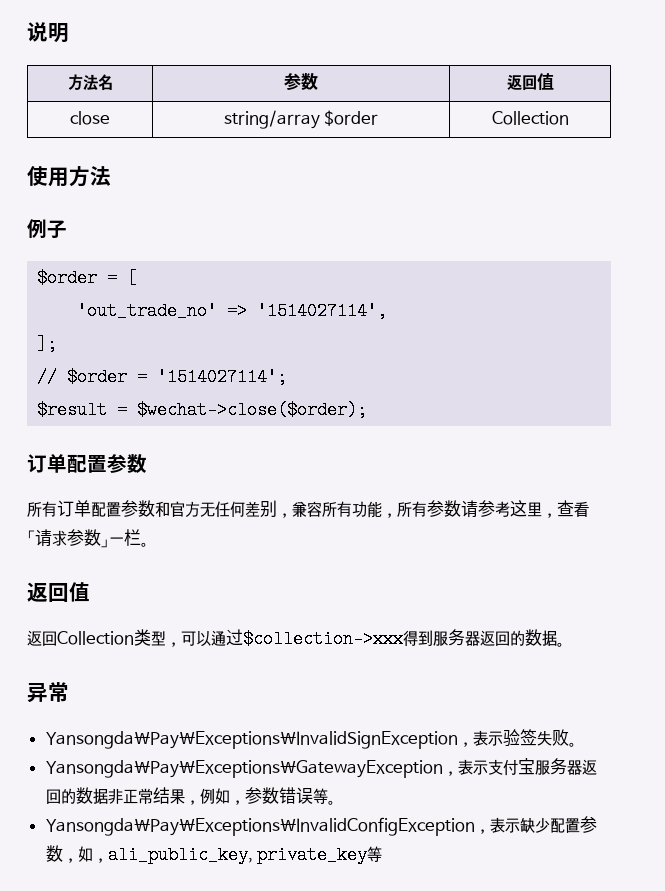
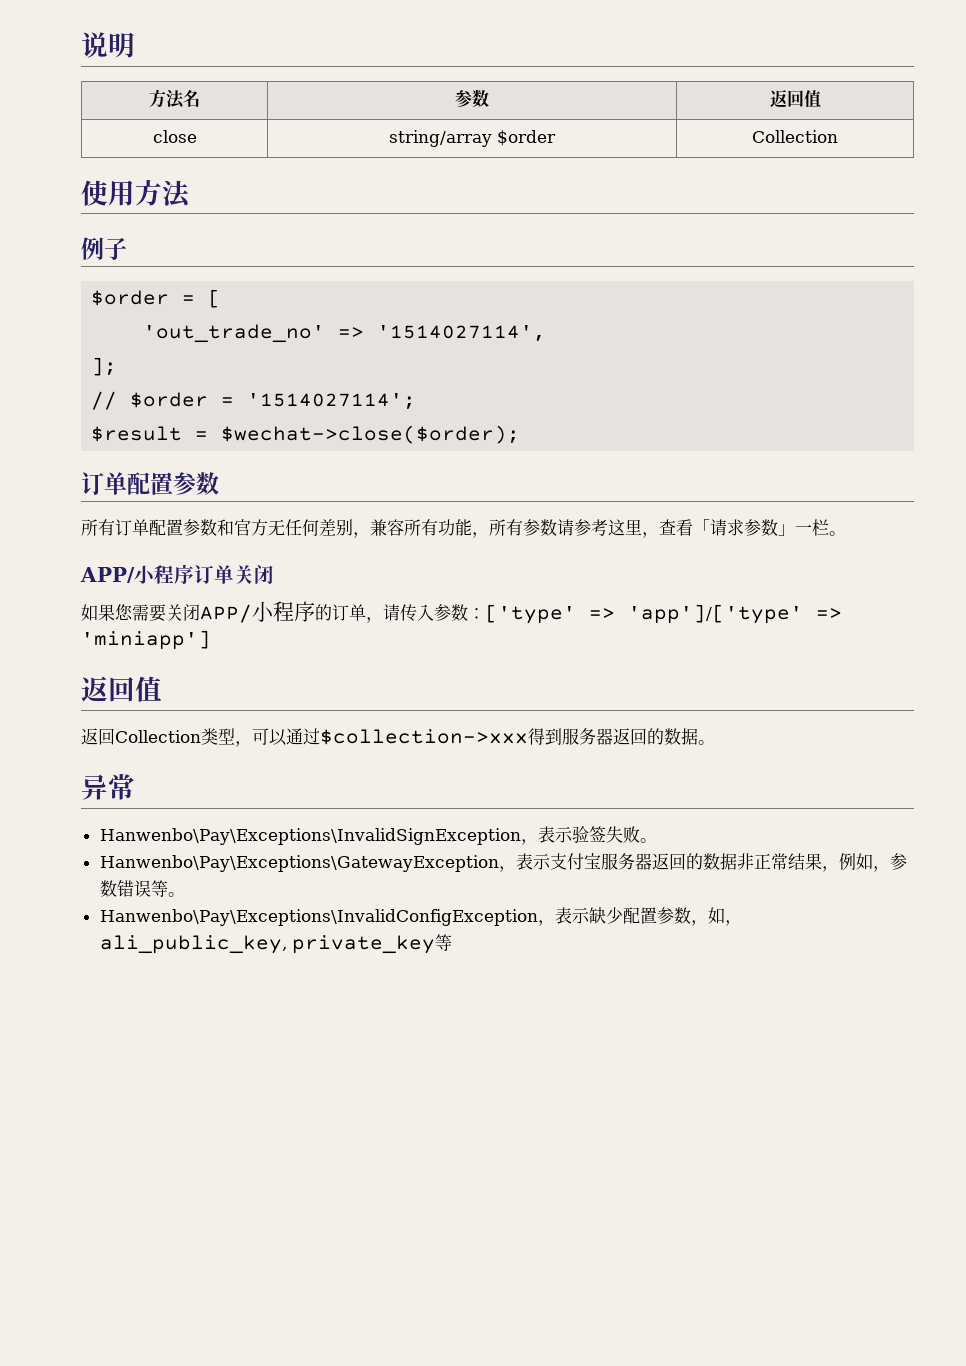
(149, 544) none -> [80,564,274,584] [81,601,842,624] [81,630,211,650] // APP/小程序订单关闭 // 如果您需要关闭APP/小程序的订单，请传入参数：['type' => 'app']/['type' => 'miniapp']
[45,731,458,749] Yansongda\Pay\Exceptions\InvalidSignException -> [99,828,521,845] Hanwenbo\Pay\Exceptions\InvalidSignException
[45,760,443,778] Yansongda\Pay\Exceptions\GatewayException -> [99,855,499,872] Hanwenbo\Pay\Exceptions\GatewayException
[45,817,475,836] Yansongda\Pay\Exceptions\InvalidConfigException -> [99,909,538,926] Hanwenbo\Pay\Exceptions\InvalidConfigException

